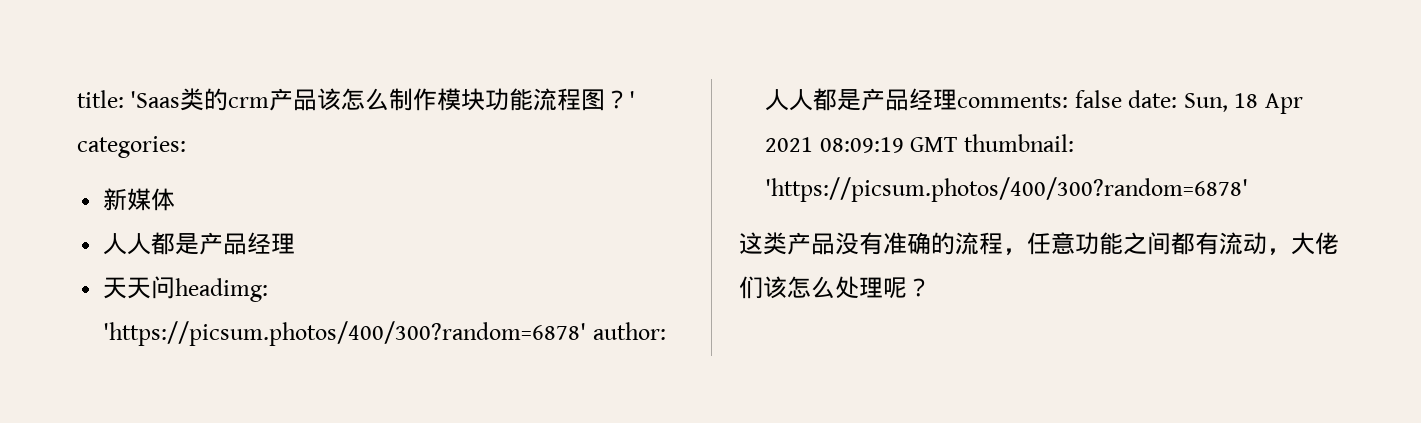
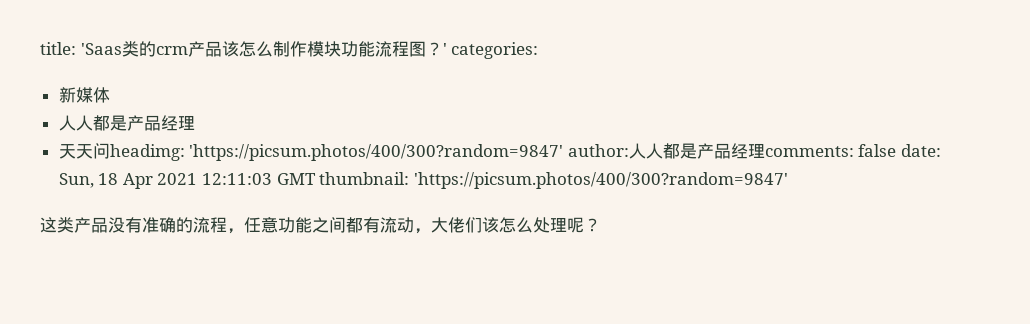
[103,321,587,346] 'https://picsum.photos/400/300?random=6878' -> [189,144,564,161] 'https://picsum.photos/400/300?random=9847'
[819,137,904,153] 08:09:19 -> [202,173,273,185] 12:11:03
[765,177,1249,202] 'https://picsum.photos/400/300?random=6878' -> [413,172,788,189] 'https://picsum.photos/400/300?random=9847'

